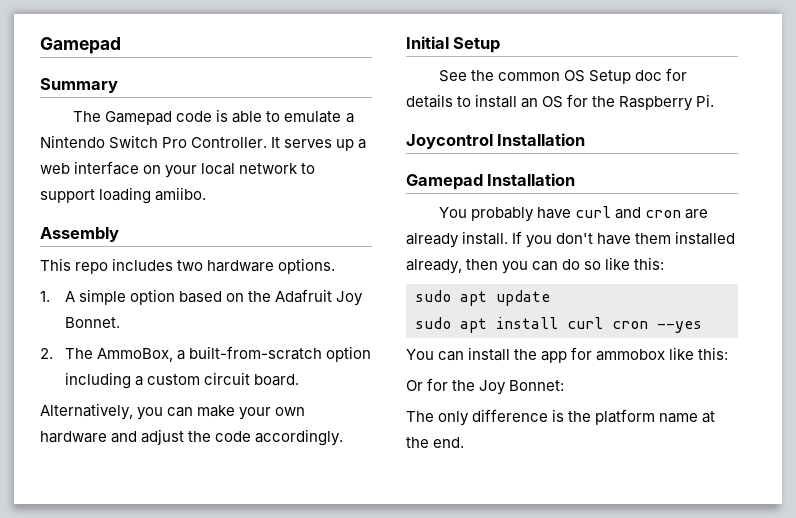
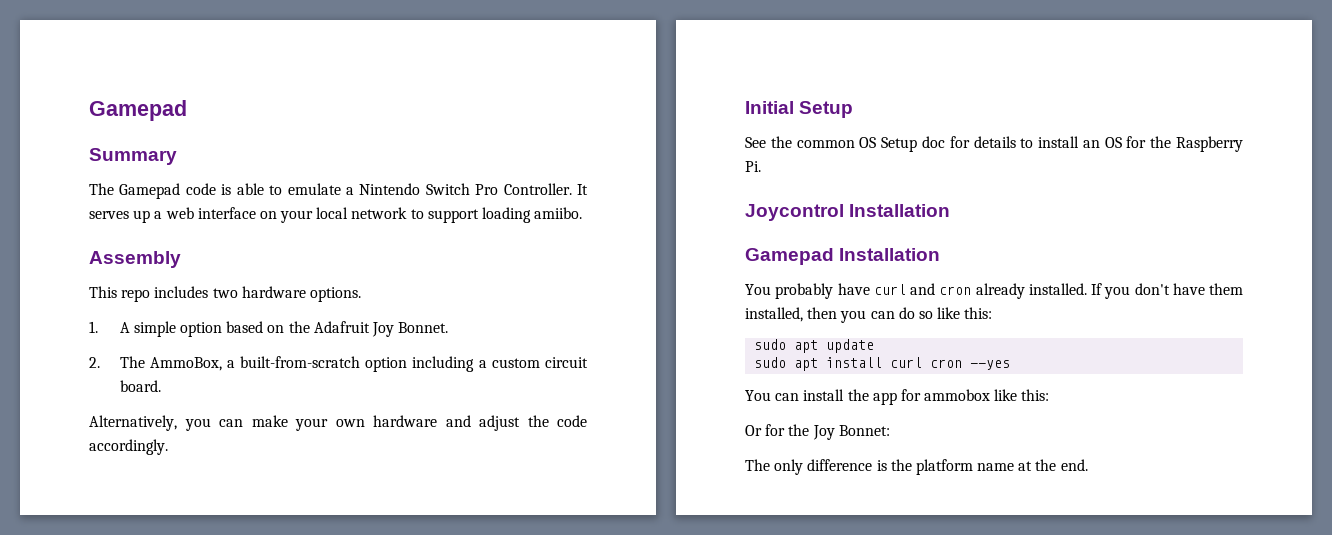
[685,209,709,219] [406,231,509,248] are already install. -> [975,283,1087,299] already installed.
[675,231,736,245] [406,259,462,274] installed already, -> [745,307,803,322] installed,

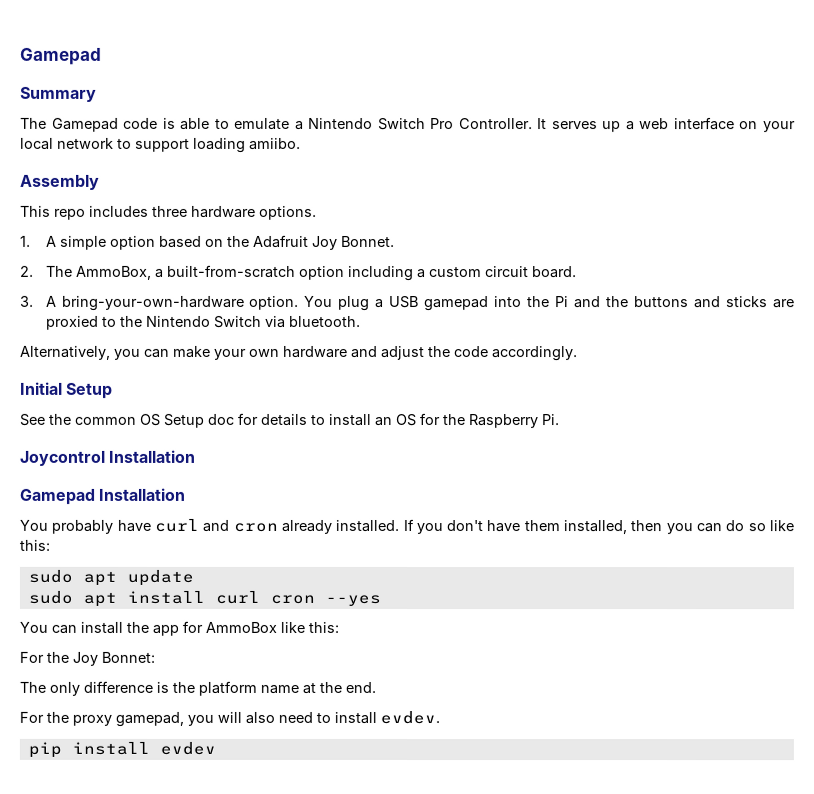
[212,288,238,298] two -> [152,205,188,217] three
(161, 386) none -> [20,295,795,312] [45,315,361,330] // 3. A bring-your-own-hardware option. You plug a USB gamepad into the Pi and the buttons and sticks are proxied to the Nintendo Switch via bluetooth.
[924,389,1050,401] [745,424,786,436] ammobox like this: // Or for -> [205,621,339,633] [19,651,44,663] AmmoBox like this: // For
(1088, 465) none -> [19,710,440,727] [27,741,216,758] // For the proxy gamepad, you will also need to install evdev. // pip install evdev

